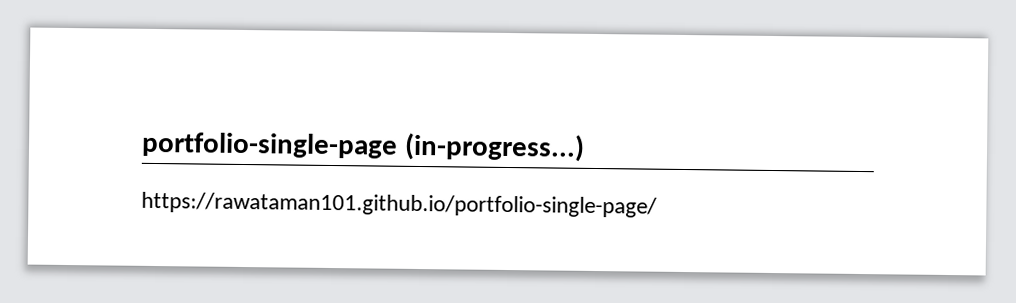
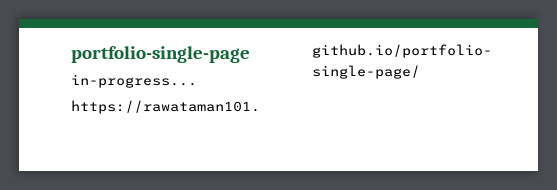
[403,132,585,162] (in-progress...) -> [71,74,197,88] // in-progress...

